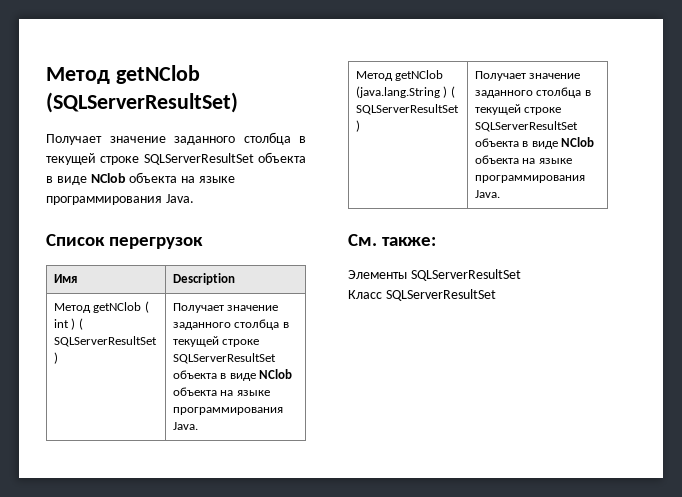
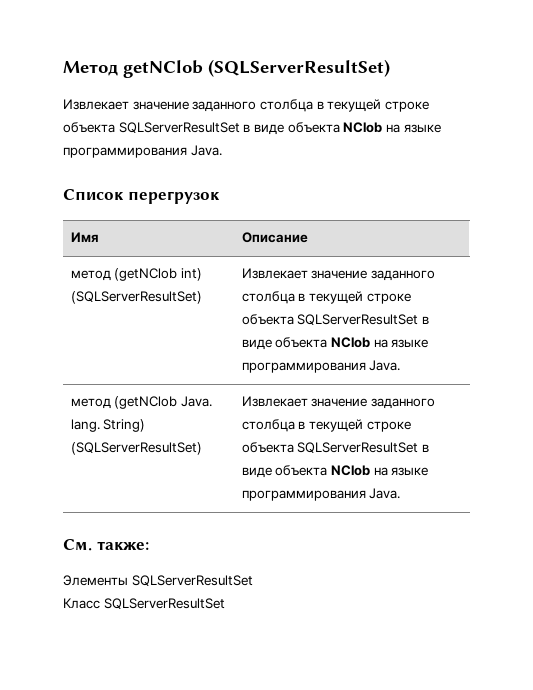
[46,132,306,145] [46,152,306,165] [46,172,178,185] Получает значение заданного столбца в текущей строке SQLServerResultSet объекта в виде NClob объекта -> [63,99,429,112] [63,122,383,135] Извлекает значение заданного столбца в текущей строке объекта SQLServerResultSet в виде объекта NClob
[172,273,235,285] [53,301,149,313] [53,318,83,330] [53,336,157,347] [53,352,58,364] [172,303,279,313] [172,319,289,330] [172,336,260,347] [172,353,276,364] [172,369,293,381] [172,387,270,396] [172,407,283,415] [172,422,198,430] [355,70,444,81] [355,86,455,98] [355,104,459,115] [355,120,360,132] [474,71,581,81] [474,87,591,98] [474,104,562,115] [474,121,578,132] [474,137,595,149] [474,155,519,164] Description // Метод getNClob ( int ) ( SQLServerResultSet ) | Получает значение заданного столбца в текущей строке SQLServerResultSet объекта в виде NClob объекта на языке программирования Java. // Метод getNClob (java.lang.String ) ( SQLServerResultSet ) | Получает значение заданного столбца в текущей строке SQLServerResultSet объекта в виде NClob объекта -> [241,232,308,243] [70,268,202,281] [70,291,202,304] [241,268,435,281] [241,291,411,304] [241,314,429,325] [241,337,429,350] [241,360,401,373] [70,396,212,409] [70,419,146,432] [70,442,202,455] [241,396,435,409] [241,419,411,432] [241,442,429,453] [241,465,370,478] Описание // метод (getNClob int) (SQLServerResultSet) | Извлекает значение заданного столбца в текущей строке объекта SQLServerResultSet в виде объекта NClob на языке программирования Java. // метод (getNClob Java. lang. String) (SQLServerResultSet) | Извлекает значение заданного столбца в текущей строке объекта SQLServerResultSet в виде объекта NClob

